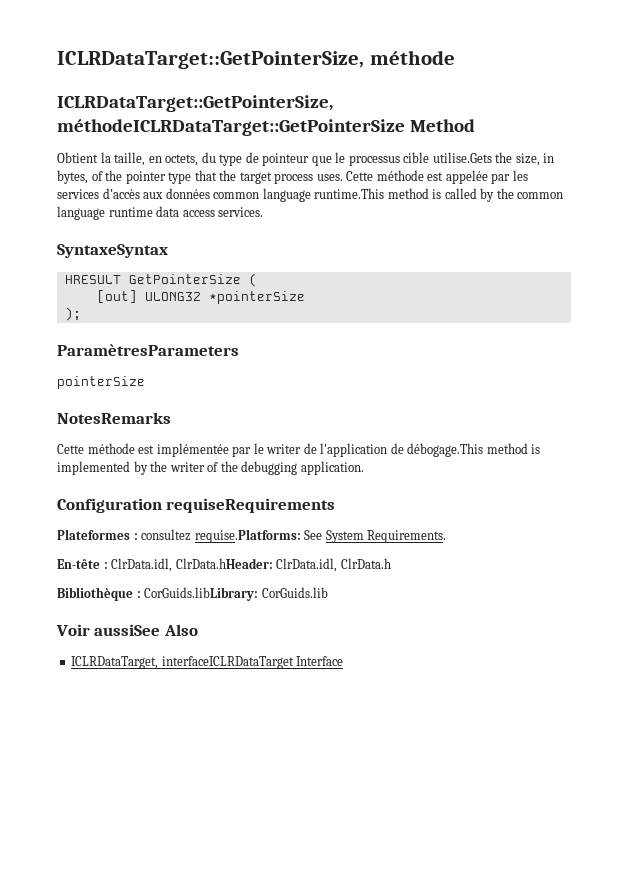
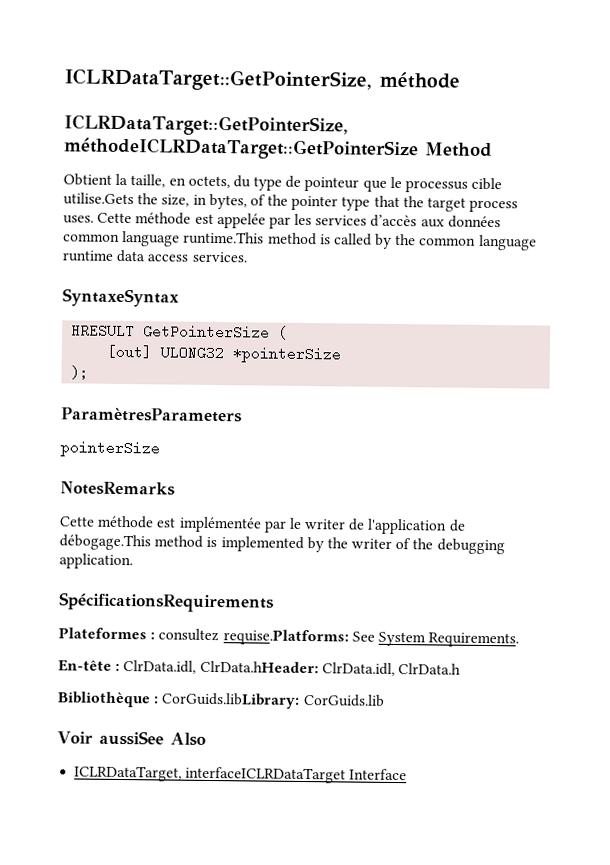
[57,498,336,513] Configuration requiseRequirements -> [59,592,274,613] SpécificationsRequirements

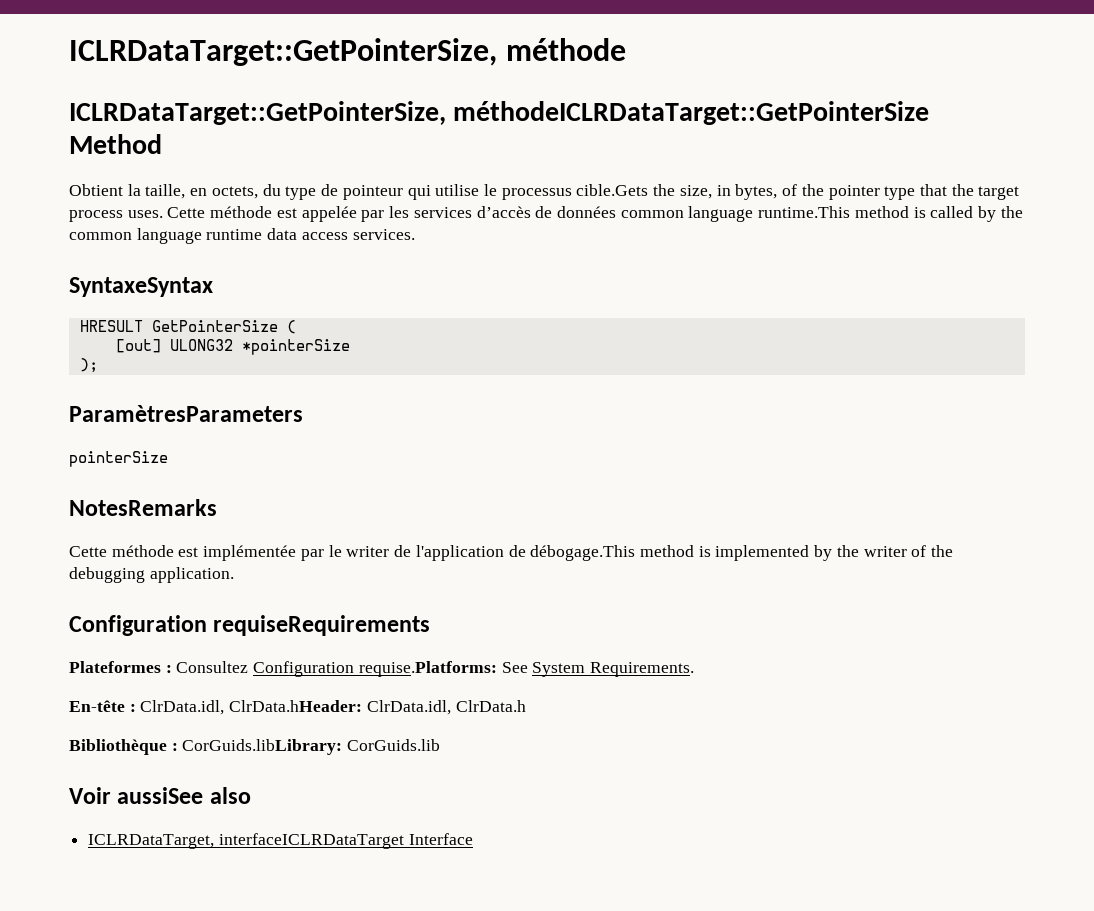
[362,176,503,193] [63,192,134,206] que le processus cible utilise.Gets -> [407,184,649,200] qui utilise le processus cible.Gets
[420,219,445,228] aux -> [535,206,553,218] de
[59,592,274,613] SpécificationsRequirements -> [69,615,431,636] Configuration requiseRequirements
[158,628,220,642] consultez -> [176,661,355,677] Consultez Configuration
[169,732,206,746] Also -> [209,787,251,804] also

